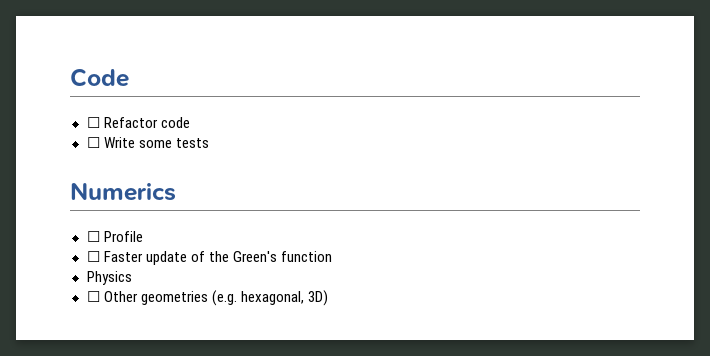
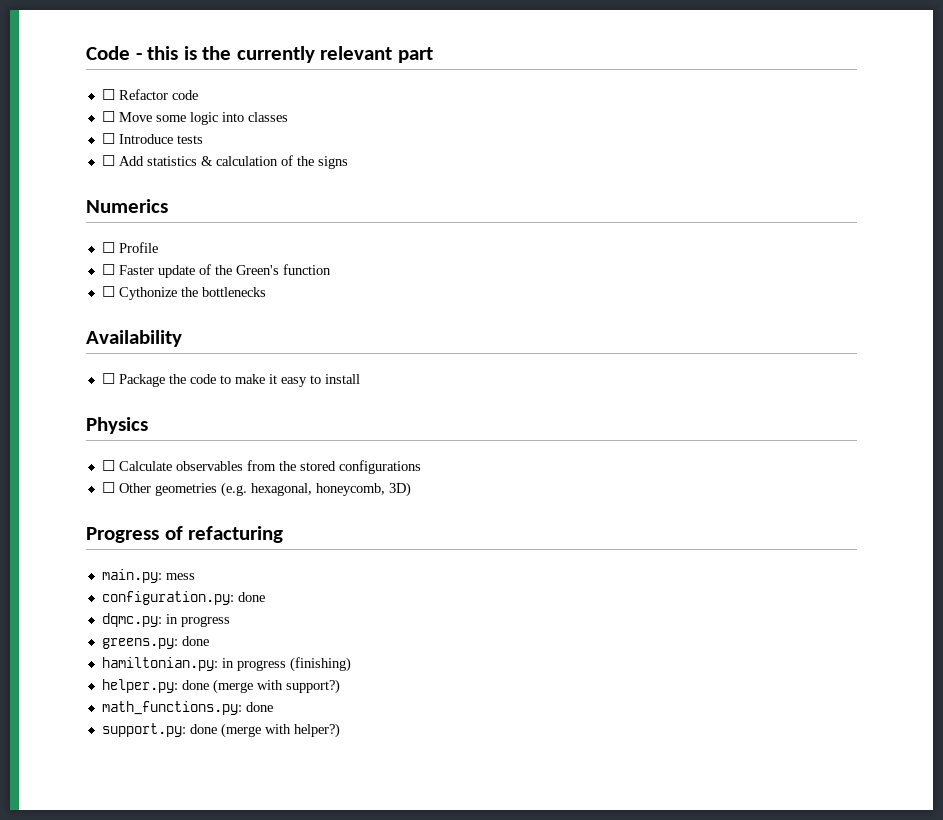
[86,117,190,128] [86,137,209,148] // ☐ Refactor code // ☐ Write some tests -> [135,46,433,63] [101,89,198,100] [101,111,288,125] [101,133,203,144] [101,155,348,169] - this is the currently relevant part // ☐ Refactor code // ☐ Move some logic into classes // ☐ Introduce tests // ☐ Add statistics & calculation of the signs
[86,271,132,285] Physics -> [101,286,266,300] [86,330,182,347] [101,373,360,387] [86,417,148,434] [101,460,421,474] ☐ Cythonize the bottlenecks // Availability // ☐ Package the code to make it easy to install // Physics // ☐ Calculate observables from the stored configurations
(304, 298) none -> [315,483,385,496] honeycomb,
(328, 298) none -> [86,526,284,543] [101,569,195,583] [101,591,265,605] [101,613,230,627] [101,636,209,649] [101,657,351,672] [101,679,340,694] [101,701,273,715] [101,723,340,738] // Progress of refacturing // main.py: mess // configuration.py: done // dqmc.py: in progress // greens.py: done // hamiltonian.py: in progress (finishing) // helper.py: done (merge with support?) // math_functions.py: done // support.py: done (merge with helper?)

